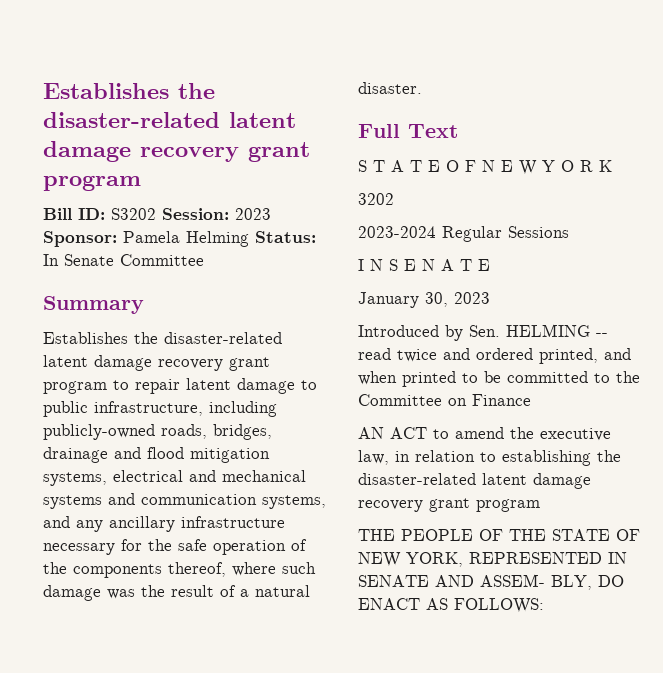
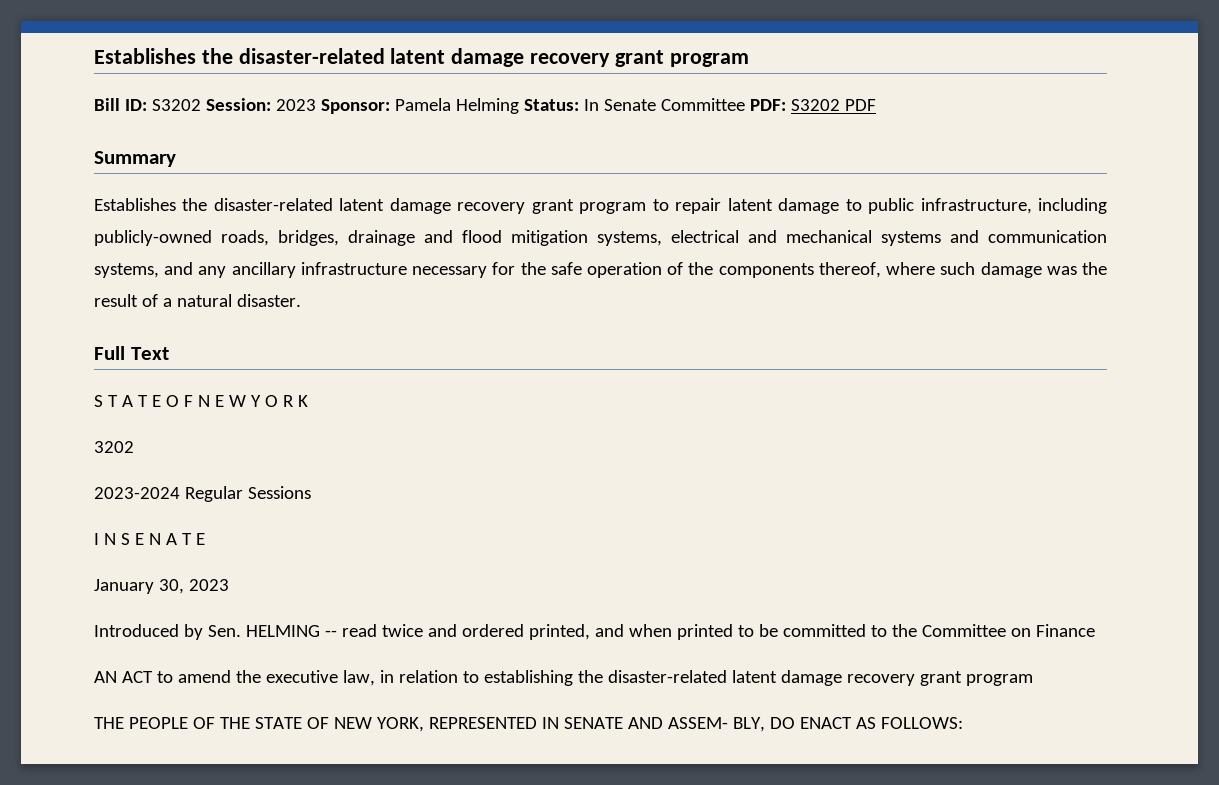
(204, 260) none -> [749,99,876,111] PDF: S3202 PDF

